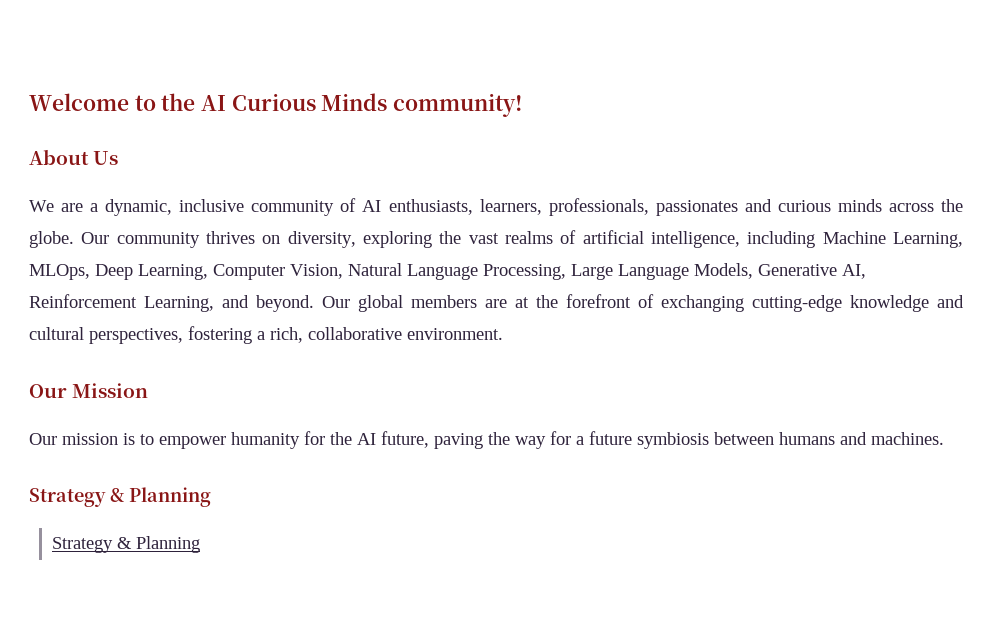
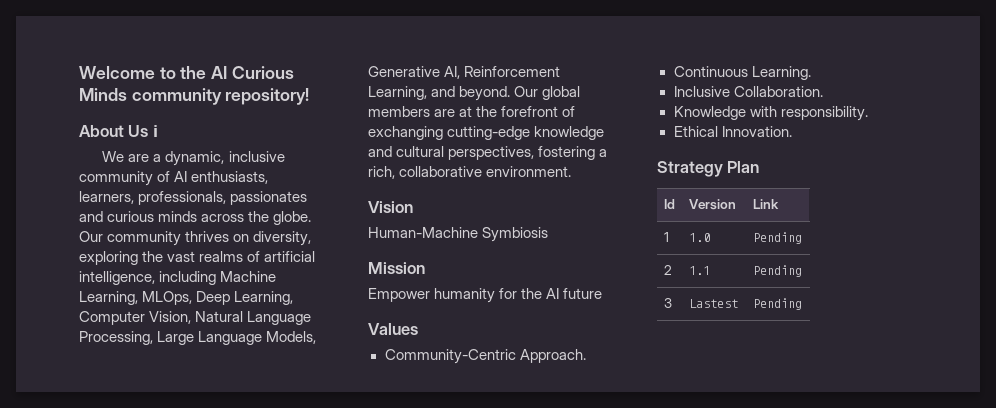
[393,93,523,117] community! -> [131,88,310,105] community repository!
(119, 158) none -> [152,125,158,137] ℹ
[29,383,149,398] [29,431,944,449] [29,487,211,507] [52,536,201,553] Our Mission // Our mission is to empower humanity for the AI future, paving the way for a future symbiosis between humans and machines. // Strategy & Planning // Strategy & Planning -> [368,201,413,213] [368,227,549,242] [368,262,425,274] [368,288,603,303] [368,323,418,335] [384,349,586,364] [673,66,811,80] [673,86,823,97] [673,106,868,121] [673,126,792,137] [657,161,760,177] [663,199,675,209] [688,199,736,210] [752,199,779,209] [663,232,669,242] [688,233,710,242] [752,232,802,244] [663,265,672,275] [688,266,710,275] [752,265,802,277] [663,298,672,308] [688,299,738,308] [752,298,802,310] Vision // Human-Machine Symbiosis // Mission // Empower humanity for the AI future // Values // Community-Centric Approach. // Continuous Learning. // Inclusive Collaboration. // Knowledge with responsibility. // Ethical Innovation. // Strategy Plan // Id | Version | Link // 1 | 1.0 | Pending // 2 | 1.1 | Pending // 3 | Lastest | Pending

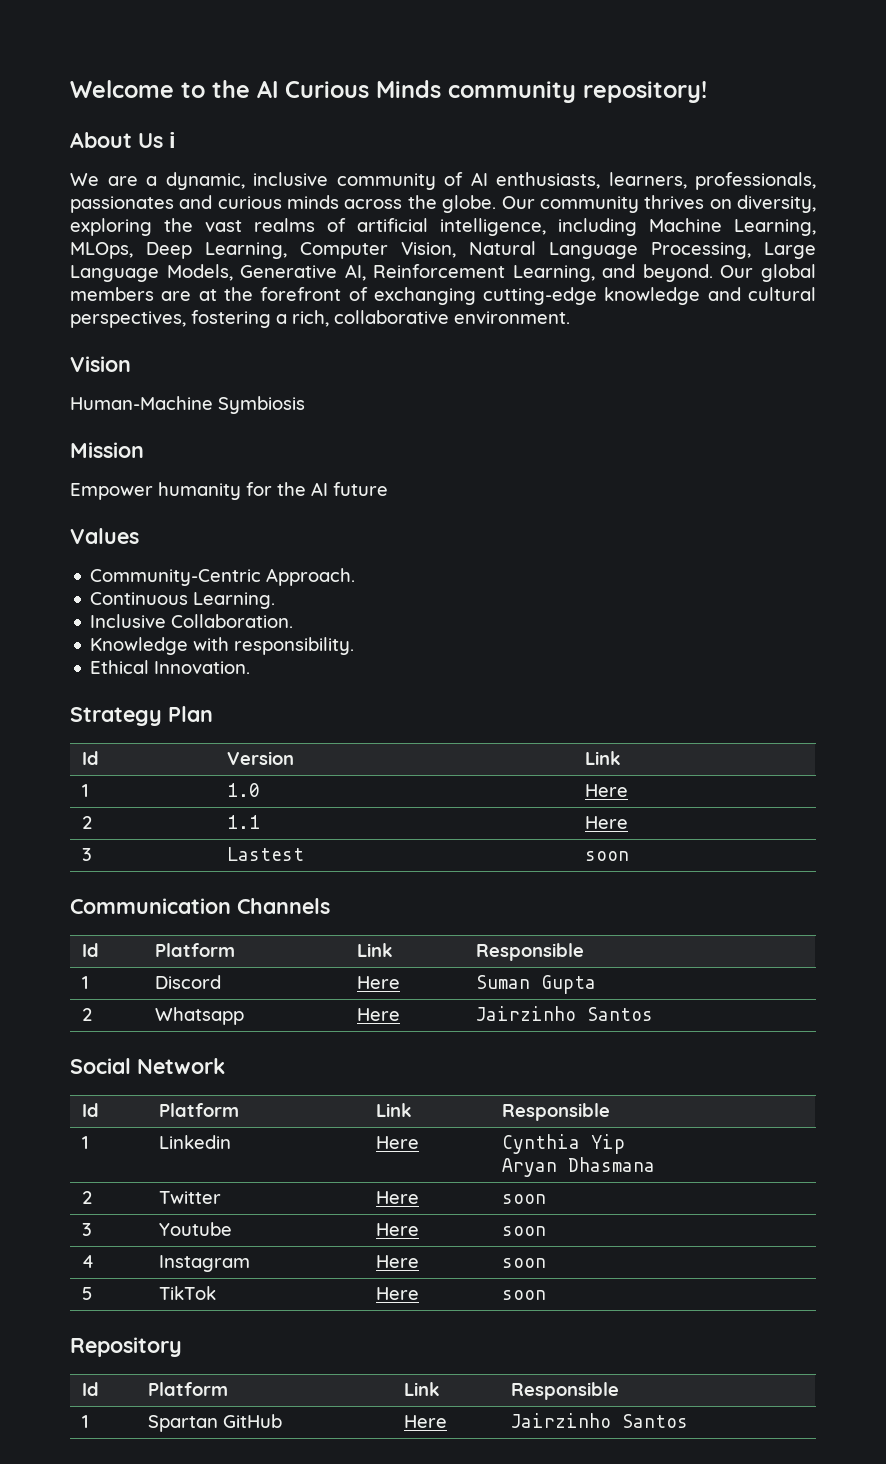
[752,232,802,244] Pending -> [584,784,628,797] Here
[752,265,802,277] Pending -> [584,816,628,829] Here
[752,298,802,310] Pending -> [584,851,629,861] [70,898,330,914] [81,943,99,957] [154,943,235,957] [356,943,393,957] [475,943,584,961] [81,976,89,989] [154,975,221,989] [356,976,400,989] [475,975,596,994] [81,1008,92,1021] [154,1007,244,1025] [356,1008,400,1021] [475,1006,653,1021] [70,1058,225,1074] [81,1103,99,1117] [158,1103,239,1117] [375,1103,412,1117] [501,1103,610,1121] [81,1136,89,1149] [158,1135,231,1149] [375,1136,419,1149] [501,1134,625,1154] [501,1157,655,1177] [81,1191,92,1204] [158,1191,221,1204] [375,1191,419,1204] [501,1194,546,1204] [81,1223,92,1236] [158,1222,232,1236] [375,1223,419,1236] [501,1226,546,1236] [81,1255,94,1268] [158,1255,250,1272] [375,1255,419,1268] [501,1258,546,1268] [81,1287,92,1300] [158,1286,216,1300] [375,1287,419,1300] [501,1290,546,1300] [70,1337,182,1357] [81,1382,99,1396] [147,1382,228,1396] [403,1382,440,1396] [510,1382,619,1400] [81,1415,89,1428] [147,1414,282,1432] [403,1415,447,1428] [510,1413,688,1428] soon // Communication Channels // Id | Platform | Link | Responsible // 1 | Discord | Here | Suman Gupta // 2 | Whatsapp | Here | Jairzinho Santos // Social Network // Id | Platform | Link | Responsible // 1 | Linkedin | Here | Cynthia Yip // Aryan Dhasmana // 2 | Twitter | Here | soon // 3 | Youtube | Here | soon // 4 | Instagram | Here | soon // 5 | TikTok | Here | soon // Repository // Id | Platform | Link | Responsible // 1 | Spartan GitHub | Here | Jairzinho Santos

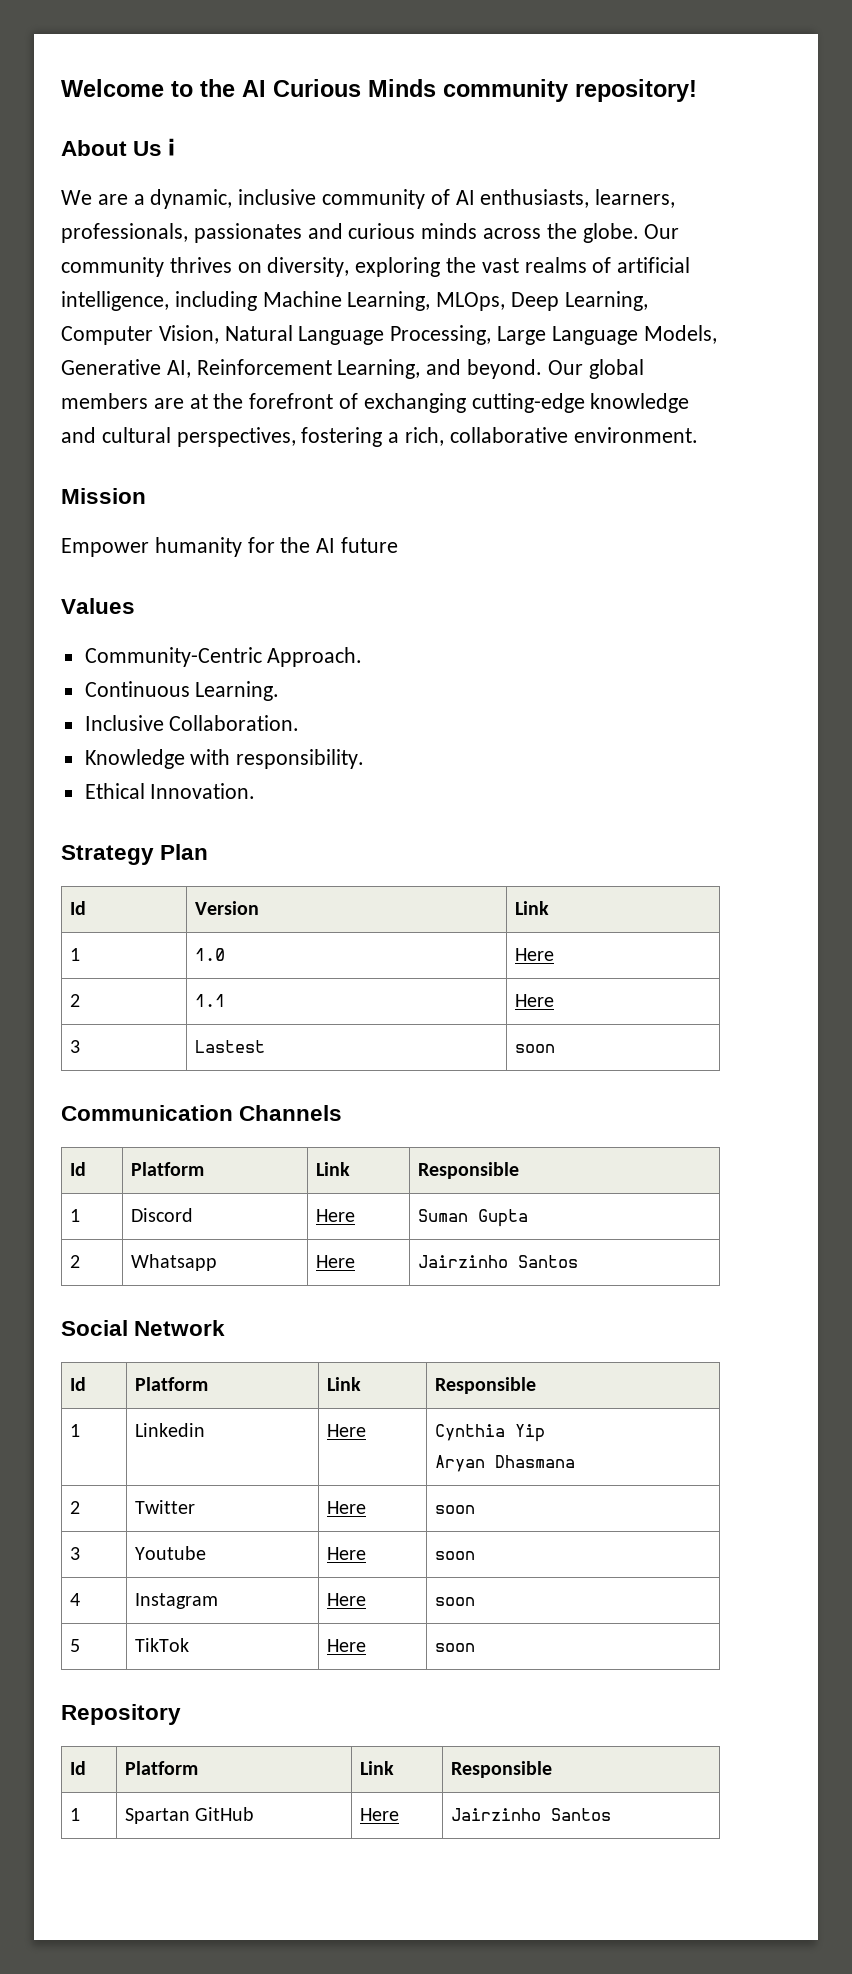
[70,356,131,372] [70,396,305,414] // Vision // Human-Machine Symbiosis -> (698, 435) none

